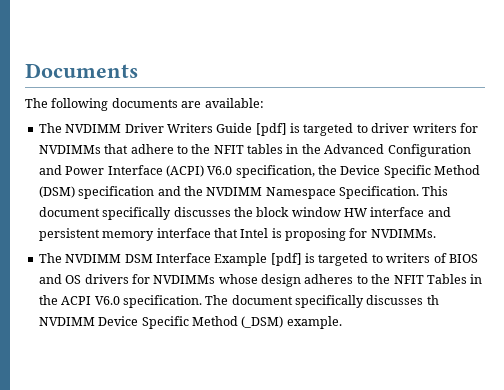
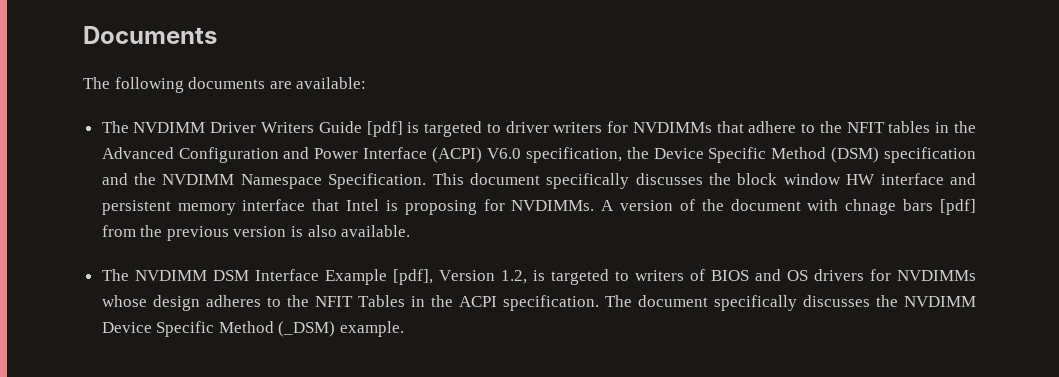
(436, 233) none -> [601,199,977,215] [101,225,411,241] A version of the document with chnage bars [pdf] from the previous version is also available.
[270,253,302,266] [pdf] -> [392,269,527,285] [pdf], Version 1.2,
[94,296,120,305] V6.0 -> (497, 301) none
[426,295,439,305] th -> [875,295,898,307] the

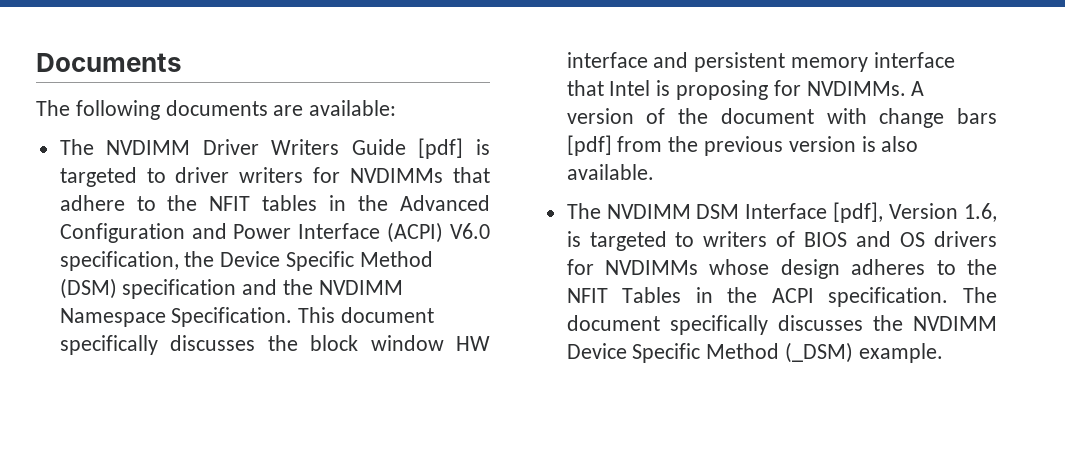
[845,199,897,215] chnage -> [879,108,945,128] change
[324,269,387,285] Example -> (828, 211) none
[500,270,527,284] 1.2, -> [964,203,997,222] 1.6,

